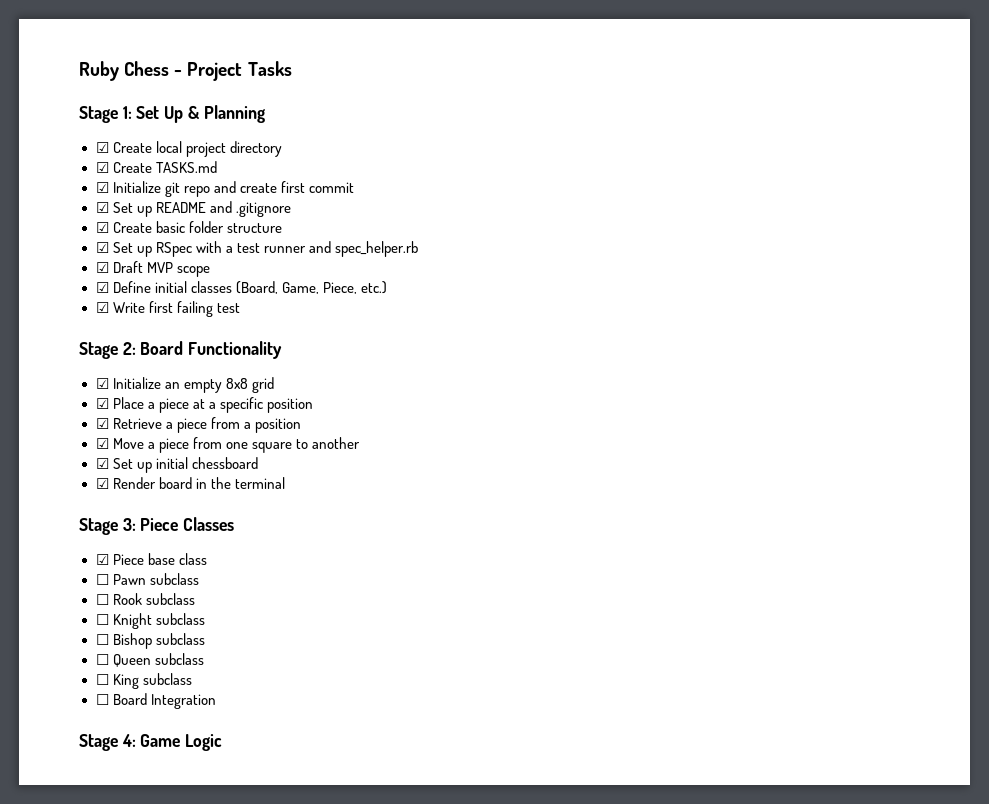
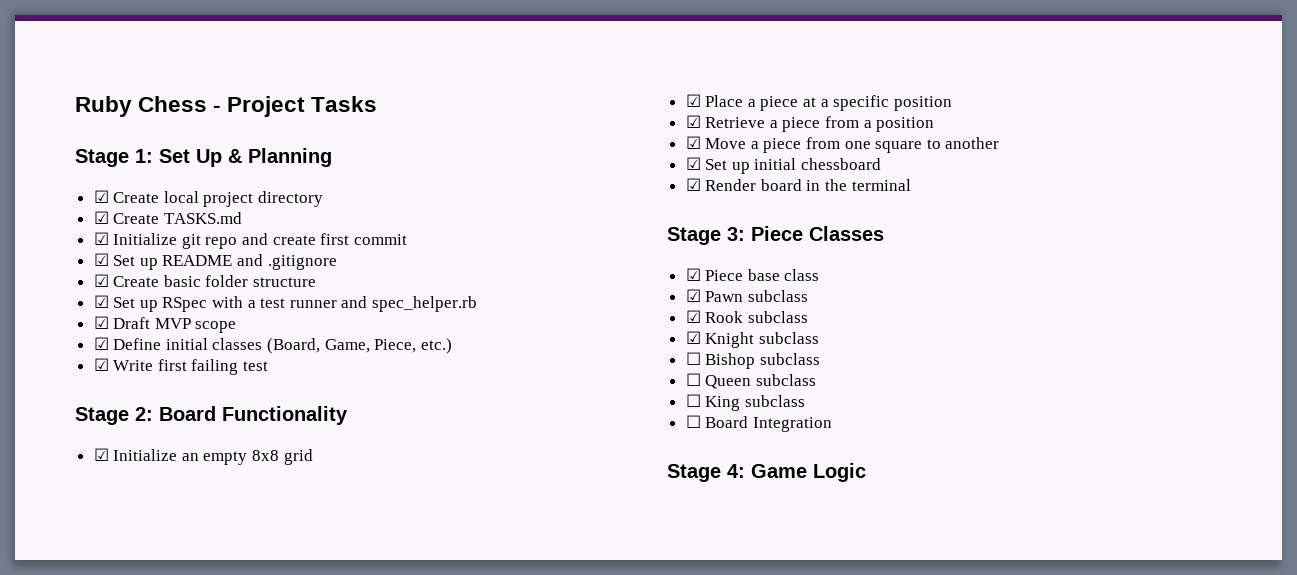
[95,574,109,585] ☐ -> [685,289,701,302] ☑
[95,594,109,605] ☐ -> [685,310,701,323] ☑
[95,614,109,625] ☐ -> [685,331,701,344] ☑

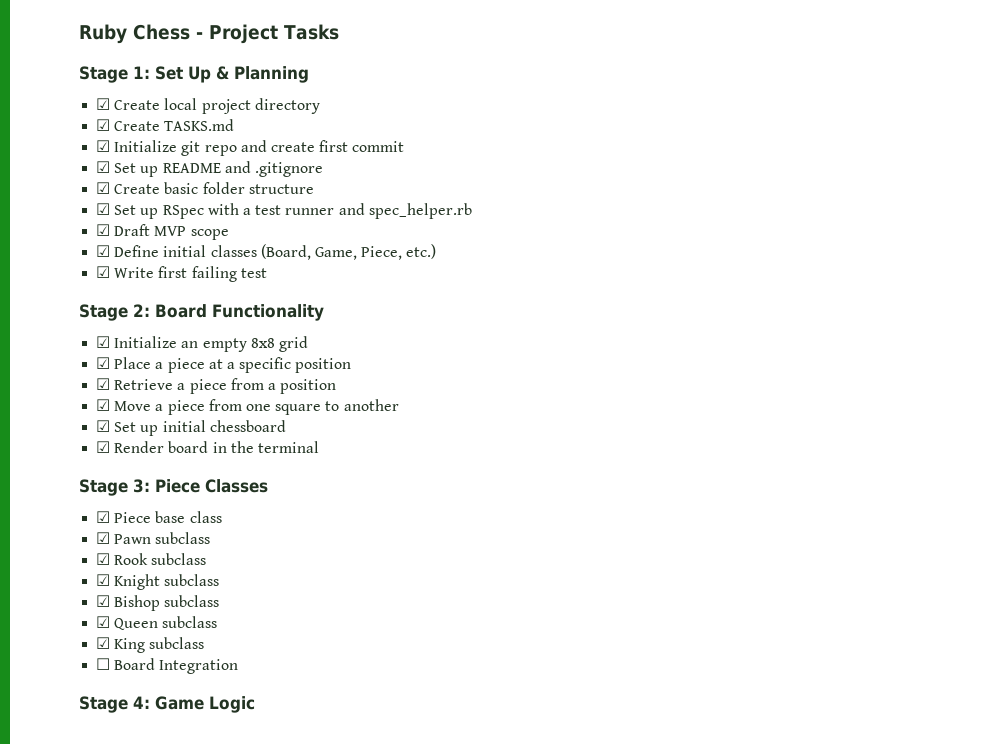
[685,352,701,365] ☐ -> [96,595,111,607] ☑
[685,373,701,386] ☐ -> [96,616,111,628] ☑
[685,394,701,407] ☐ -> [96,637,111,649] ☑

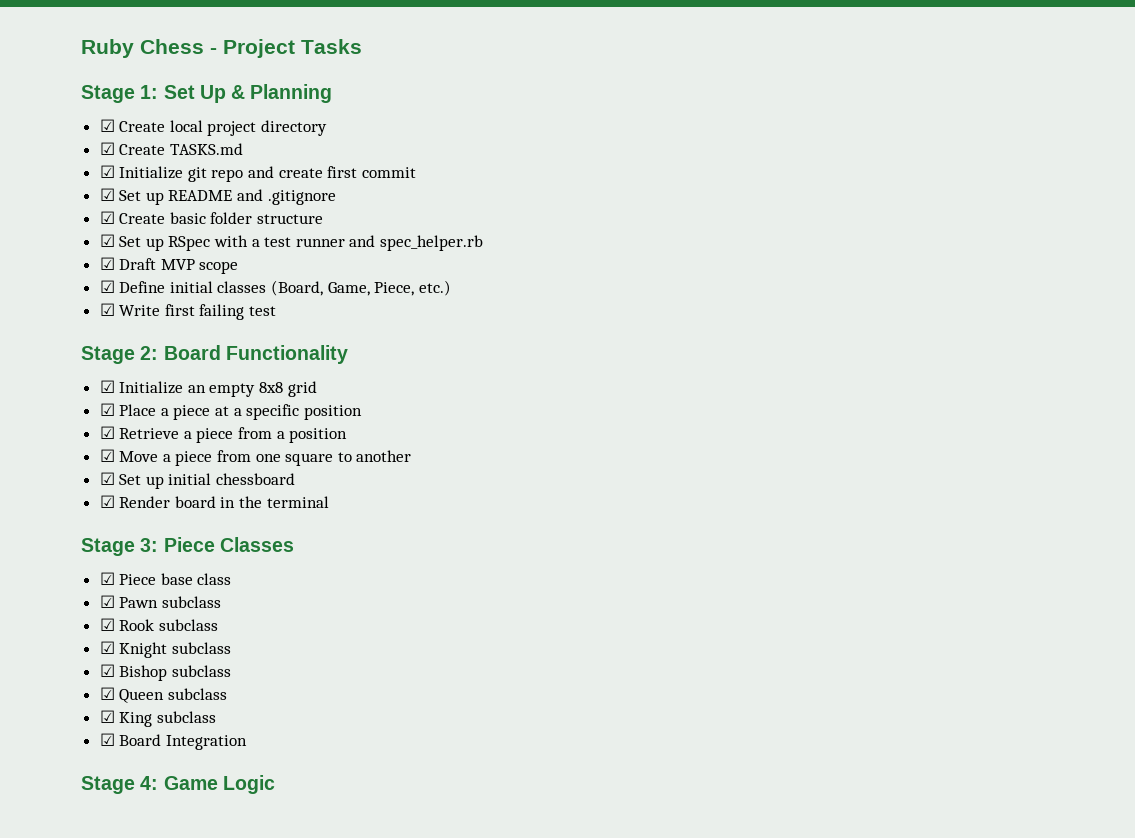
[96,658,111,670] ☐ -> [99,733,115,746] ☑

